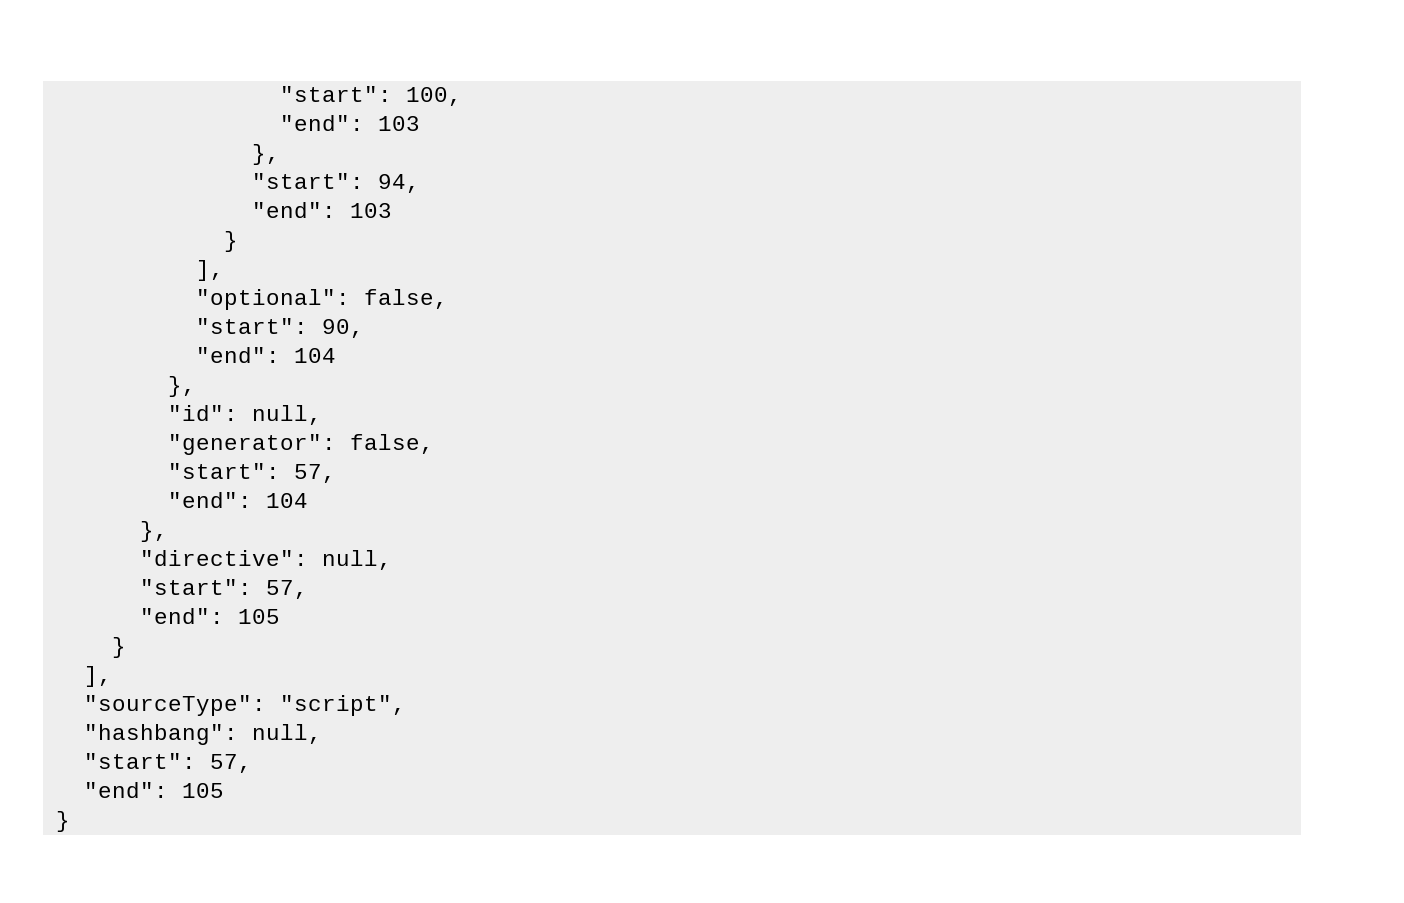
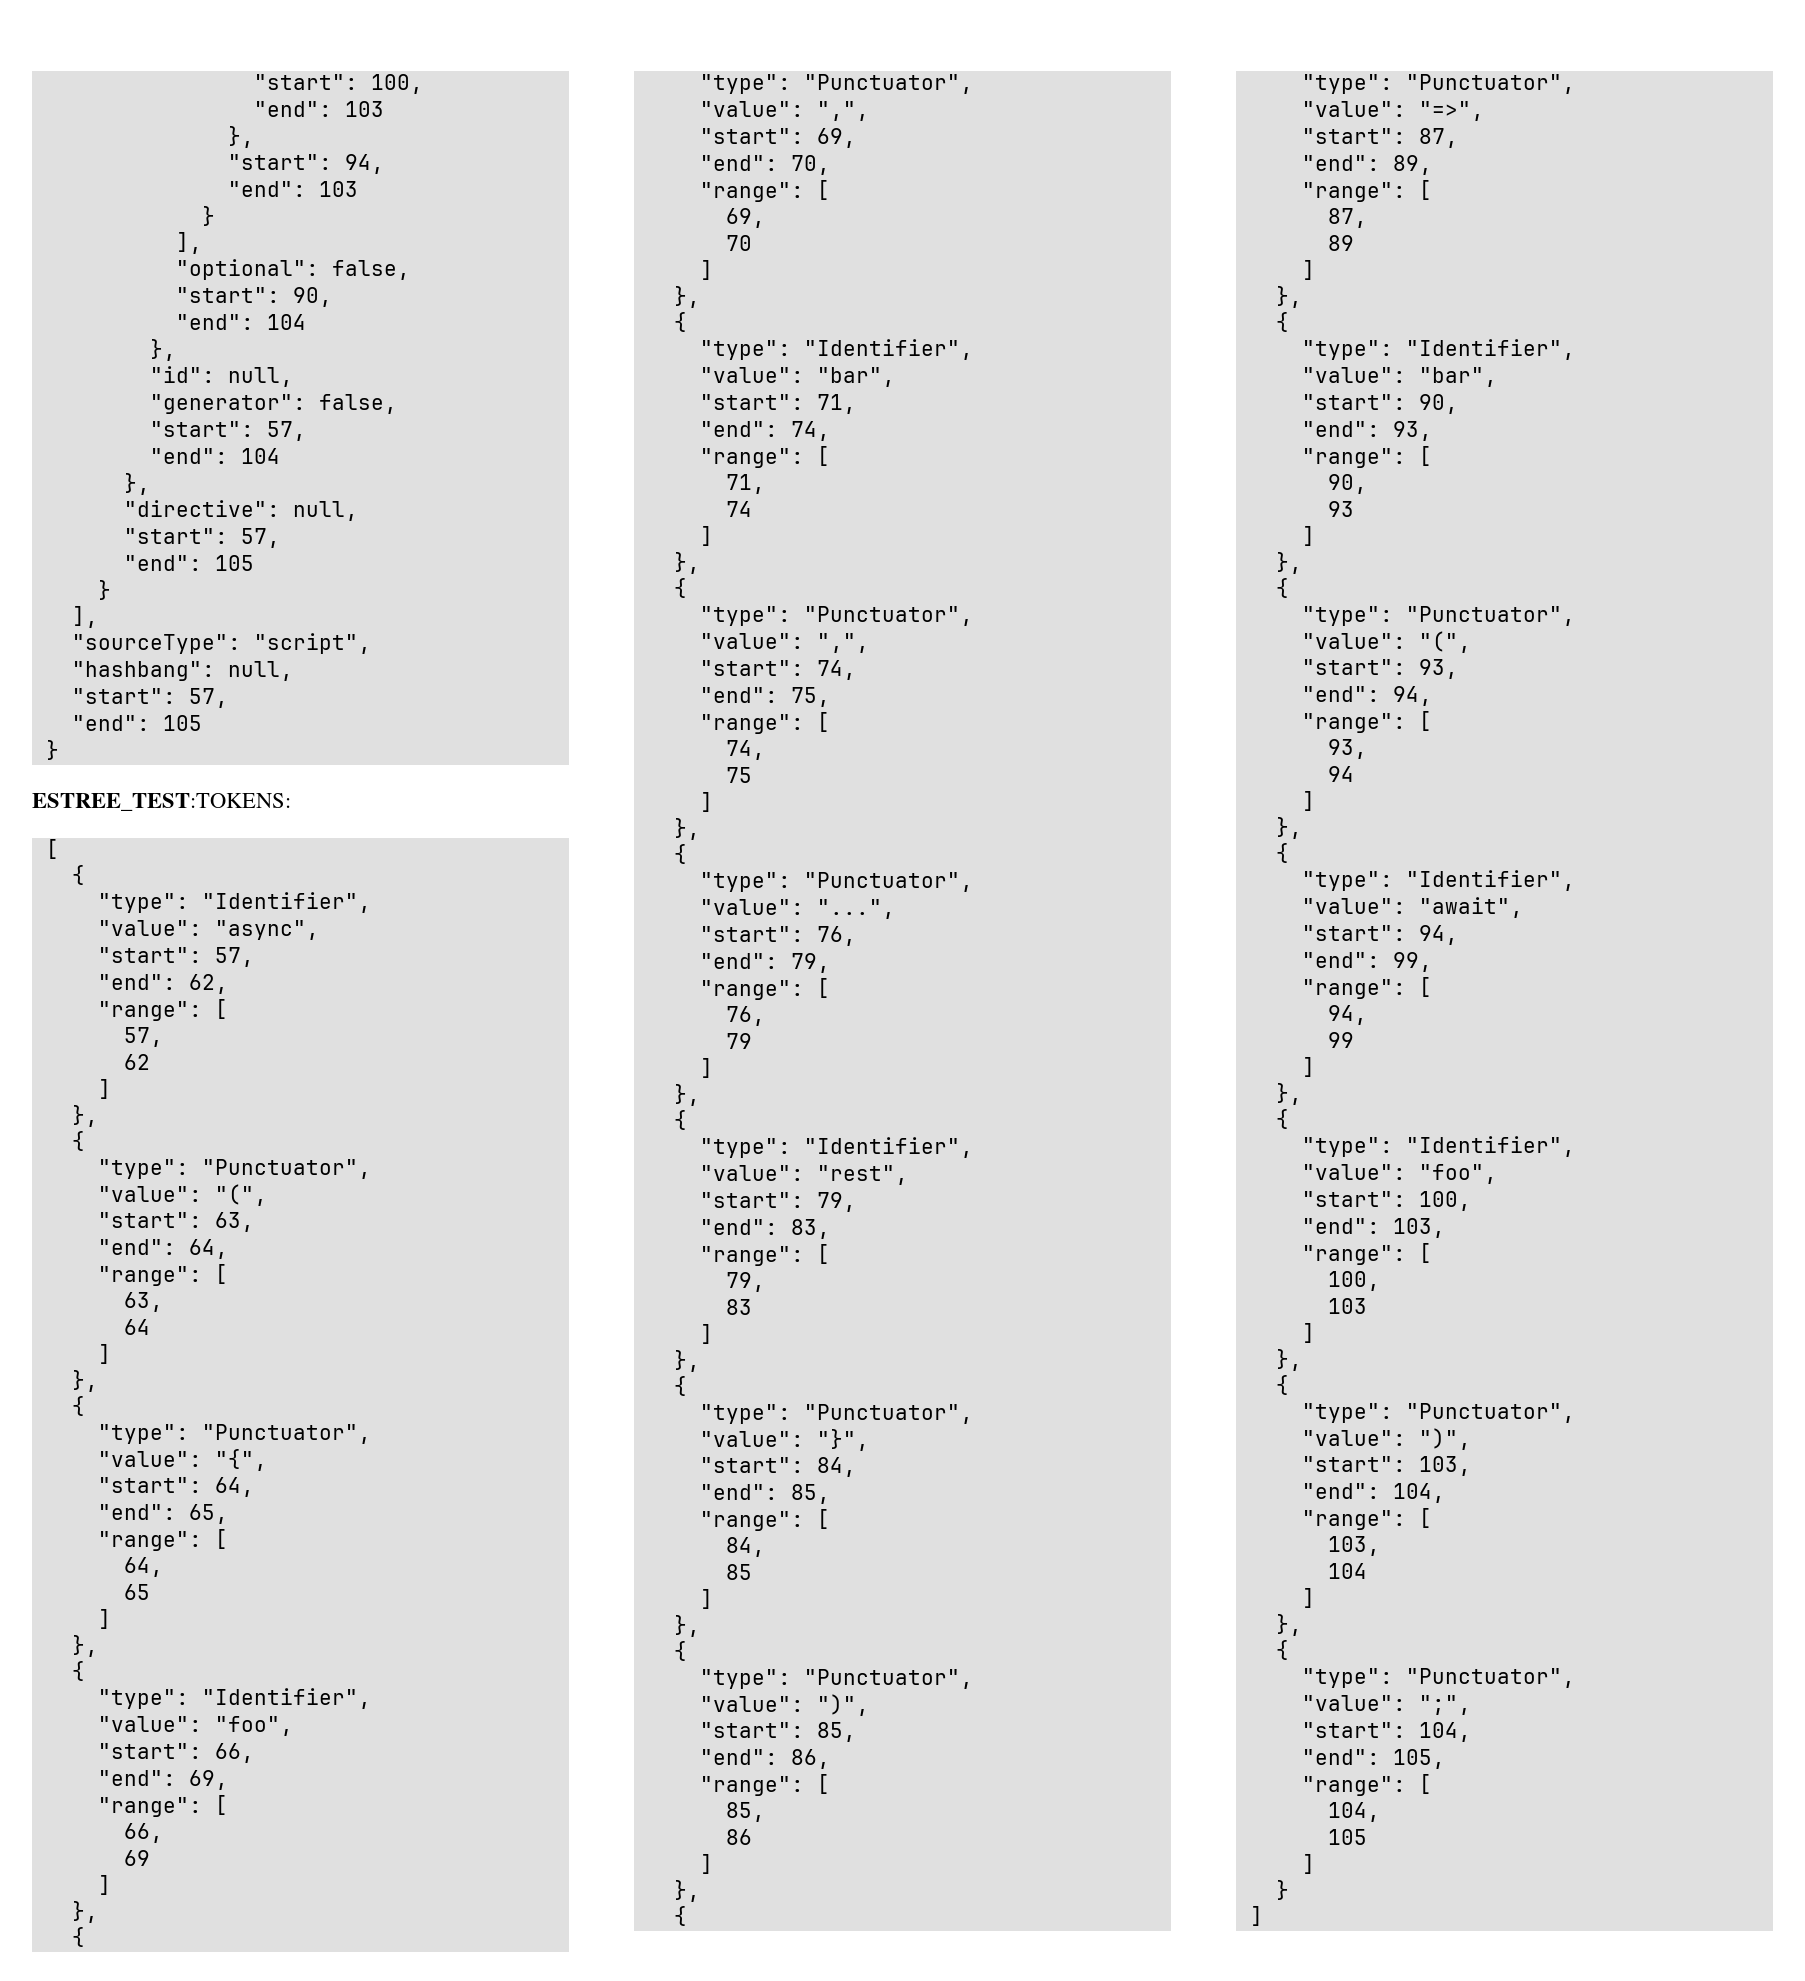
(70, 821) none -> [32,793,291,811] [45,839,59,859] [71,865,85,885] [97,892,371,913] [97,920,319,940] [97,947,254,967] [97,974,228,994] [97,999,228,1021] [123,1027,163,1047] [123,1054,150,1070] [97,1079,111,1099] [71,1105,98,1127] [71,1131,85,1151] [97,1159,371,1179] [97,1184,267,1206] [97,1212,254,1232] [97,1239,228,1259] [97,1264,228,1286] [123,1292,163,1312] [123,1319,150,1335] [97,1344,111,1364] [71,1370,98,1392] [71,1396,85,1416] [97,1424,371,1444] [97,1449,267,1471] [97,1477,254,1497] [97,1504,228,1524] [97,1529,228,1551] [123,1557,163,1577] [123,1584,150,1600] [97,1609,111,1629] [71,1635,98,1657] [71,1661,85,1681] [97,1688,371,1709] [97,1716,293,1736] [97,1743,254,1763] [97,1770,228,1790] [97,1795,228,1817] [123,1823,163,1843] [123,1850,150,1866] [97,1875,111,1895] [71,1901,98,1923] [71,1927,85,1947] [699,74,973,94] [699,101,869,121] [699,128,856,148] [699,155,830,175] [699,180,830,202] [725,208,765,228] [725,235,752,251] [699,260,713,280] [673,286,700,308] [673,312,687,332] [699,339,973,360] [699,367,895,387] [699,394,856,414] [699,421,830,441] [699,446,830,468] [725,474,765,494] [725,501,752,517] [699,526,713,546] [673,552,700,574] [673,578,687,598] [699,606,973,626] [699,633,869,653] [699,660,856,680] [699,687,830,707] [699,712,830,734] [725,740,765,760] [725,767,752,783] [699,792,713,812] [673,818,700,840] [673,844,687,864] [699,872,973,892] [699,899,895,919] [699,926,856,946] [699,953,830,973] [699,978,830,1000] [725,1006,765,1026] [725,1033,752,1049] [699,1058,713,1078] [673,1084,700,1106] [673,1110,687,1130] [699,1137,973,1158] [699,1165,908,1185] [699,1192,856,1212] [699,1219,830,1239] [699,1244,830,1266] [725,1272,765,1292] [725,1299,752,1315] [699,1324,713,1344] [673,1350,700,1372] [673,1376,687,1396] [699,1404,973,1424] [699,1429,869,1451] [699,1457,856,1477] [699,1484,830,1504] [699,1509,830,1531] [725,1537,765,1557] [725,1564,752,1580] [699,1589,713,1609] [673,1615,700,1637] [673,1641,687,1661] [699,1669,973,1689] [699,1694,869,1716] [699,1722,856,1742] [699,1749,830,1769] [699,1774,830,1796] [725,1802,765,1822] [725,1829,752,1845] [699,1854,713,1874] [673,1880,700,1902] [673,1906,687,1926] [1301,74,1575,94] [1301,101,1484,121] [1301,128,1458,148] [1301,155,1432,175] [1301,180,1432,202] [1327,208,1367,228] [1327,235,1354,251] [1301,260,1315,280] [1275,286,1302,308] [1275,312,1289,332] [1301,339,1575,360] [1301,367,1497,387] [1301,394,1458,414] [1301,421,1432,441] [1301,446,1432,468] [1327,474,1367,494] [1327,501,1354,517] [1301,526,1315,546] [1275,552,1302,574] [1275,578,1289,598] [1301,606,1575,626] [1301,631,1471,653] [1301,659,1458,679] [1301,686,1432,706] [1301,711,1432,733] [1327,739,1367,759] [1327,766,1354,782] [1301,791,1315,811] [1275,817,1302,839] [1275,843,1289,863] [1301,870,1575,891] [1301,897,1523,918] [1301,925,1458,945] [1301,952,1432,972] [1301,977,1432,999] [1327,1005,1367,1025] [1327,1032,1354,1048] [1301,1057,1315,1077] [1275,1083,1302,1105] [1275,1109,1289,1129] [1301,1136,1575,1157] [1301,1164,1497,1184] [1301,1191,1471,1211] [1301,1218,1445,1238] [1301,1243,1432,1265] [1327,1271,1380,1291] [1327,1298,1367,1314] [1301,1323,1315,1343] [1275,1349,1302,1371] [1275,1375,1289,1395] [1301,1403,1575,1423] [1301,1428,1471,1450] [1301,1456,1471,1476] [1301,1483,1445,1503] [1301,1508,1432,1530] [1327,1536,1380,1556] [1327,1563,1367,1579] [1301,1588,1315,1608] [1275,1614,1302,1636] [1275,1640,1289,1660] [1301,1668,1575,1688] [1301,1695,1471,1715] [1301,1722,1471,1742] [1301,1749,1445,1769] [1301,1774,1432,1796] [1327,1802,1380,1822] [1327,1829,1367,1845] [1301,1854,1315,1874] [1275,1880,1289,1900] [1249,1906,1263,1926] // ESTREE_TEST:TOKENS: // [ // { // "type": "Identifier", // "value": "async", // "start": 57, // "end": 62, // "range": [ // 57, // 62 // ] // }, // { // "type": "Punctuator", // "value": "(", // "start": 63, // "end": 64, // "range": [ // 63, // 64 // ] // }, // { // "type": "Punctuator", // "value": "{", // "start": 64, // "end": 65, // "range": [ // 64, // 65 // ] // }, // { // "type": "Identifier", // "value": "foo", // "start": 66, // "end": 69, // "range": [ // 66, // 69 // ] // }, // { // "type": "Punctuator", // "value": ",", // "start": 69, // "end": 70, // "range": [ // 69, // 70 // ] // }, // { // "type": "Identifier", // "value": "bar", // "start": 71, // "end": 74, // "range": [ // 71, // 74 // ] // }, // { // "type": "Punctuator", // "value": ",", // "start": 74, // "end": 75, // "range": [ // 74, // 75 // ] // }, // { // "type": "Punctuator", // "value": "...", // "start": 76, // "end": 79, // "range": [ // 76, // 79 // ] // }, // { // "type": "Identifier", // "value": "rest", // "start": 79, // "end": 83, // "range": [ // 79, // 83 // ] // }, // { // "type": "Punctuator", // "value": "}", // "start": 84, // "end": 85, // "range": [ // 84, // 85 // ] // }, // { // "type": "Punctuator", // "value": ")", // "start": 85, // "end": 86, // "range": [ // 85, // 86 // ] // }, // { // "type": "Punctuator", // "value": "=>", // "start": 87, // "end": 89, // "range": [ // 87, // 89 // ] // }, // { // "type": "Identifier", // "value": "bar", // "start": 90, // "end": 93, // "range": [ // 90, // 93 // ] // }, // { // "type": "Punctuator", // "value": "(", // "start": 93, // "end": 94, // "range": [ // 93, // 94 // ] // }, // { // "type": "Identifier", // "value": "await", // "start": 94, // "end": 99, // "range": [ // 94, // 99 // ] // }, // { // "type": "Identifier", // "value": "foo", // "start": 100, // "end": 103, // "range": [ // 100, // 103 // ] // }, // { // "type": "Punctuator", // "value": ")", // "start": 103, // "end": 104, // "range": [ // 103, // 104 // ] // }, // { // "type": "Punctuator", // "value": ";", // "start": 104, // "end": 105, // "range": [ // 104, // 105 // ] // } // ]

